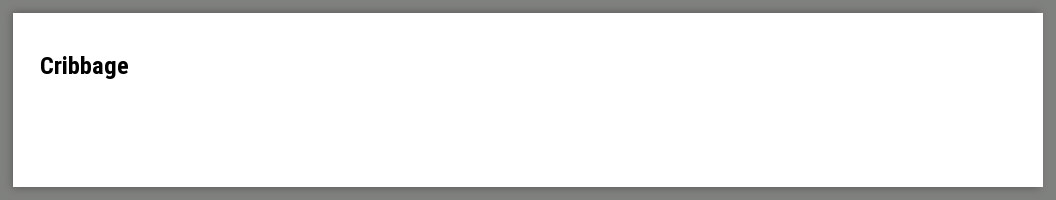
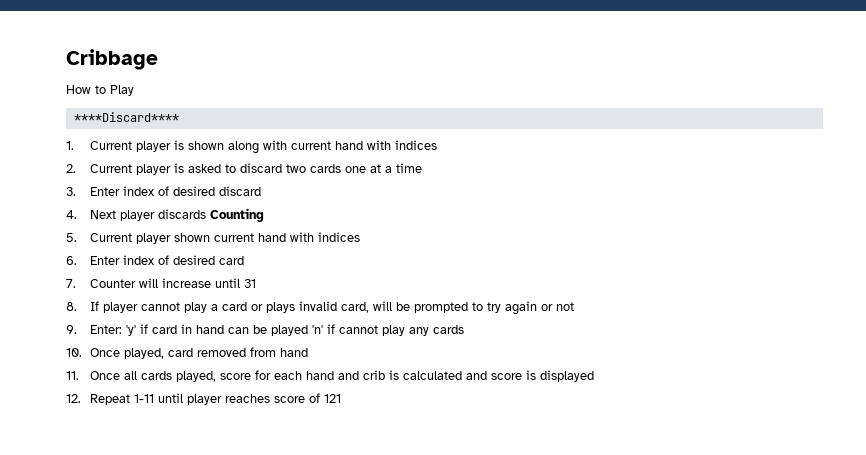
(129, 67) none -> [66,85,134,96] [73,112,179,122] [66,140,438,154] [66,163,423,175] [66,186,262,196] [66,208,265,222] [66,232,361,244] [66,255,245,265] [66,278,257,288] [66,301,575,315] [66,324,465,336] [66,347,309,359] [66,370,595,382] [66,393,342,405] // How to Play // ****Discard**** // 1. Current player is shown along with current hand with indices // 2. Current player is asked to discard two cards one at a time // 3. Enter index of desired discard // 4. Next player discards Counting // 5. Current player shown current hand with indices // 6. Enter index of desired card // 7. Counter will increase until 31 // 8. If player cannot play a card or plays invalid card, will be prompted to try again or not // 9. Enter: 'y' if card in hand can be played 'n' if cannot play any cards // 10. Once played, card removed from hand // 11. Once all cards played, score for each hand and crib is calculated and score is displayed // 12. Repeat 1-11 until player reaches score of 121

